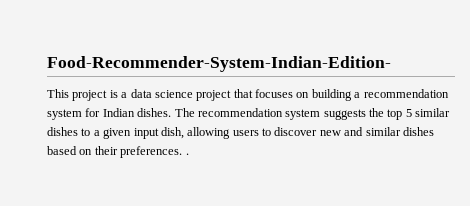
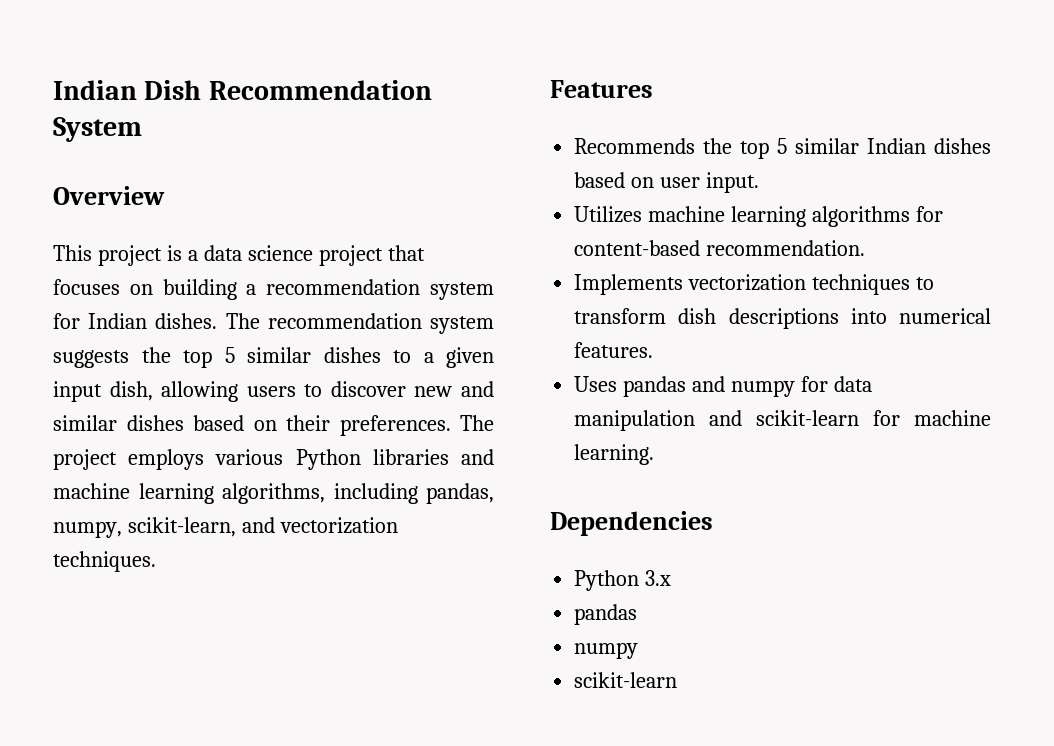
[47,56,391,72] Food-Recommender-System-Indian-Edition- -> [53,80,432,100] [53,117,142,142] [53,186,165,205] Indian Dish Recommendation System // Overview
[185,153,189,155] . -> [460,415,494,431] [53,449,494,470] [53,483,494,504] [53,517,398,538] [53,551,156,572] [550,80,653,98] [574,138,991,159] [574,172,760,193] [574,206,943,227] [574,240,866,256] [574,274,935,295] [574,308,991,329] [574,342,654,358] [574,376,872,397] [574,410,991,431] [574,444,655,465] [550,511,713,536] [574,570,672,591] [574,604,638,625] [574,642,639,659] [574,672,678,688] The project employs various Python libraries and machine learning algorithms, including pandas, numpy, scikit-learn, and vectorization techniques. // Features // Recommends the top 5 similar Indian dishes based on user input. // Utilizes machine learning algorithms for content-based recommendation. // Implements vectorization techniques to transform dish descriptions into numerical features. // Uses pandas and numpy for data manipulation and scikit-learn for machine learning. // Dependencies // Python 3.x // pandas // numpy // scikit-learn

